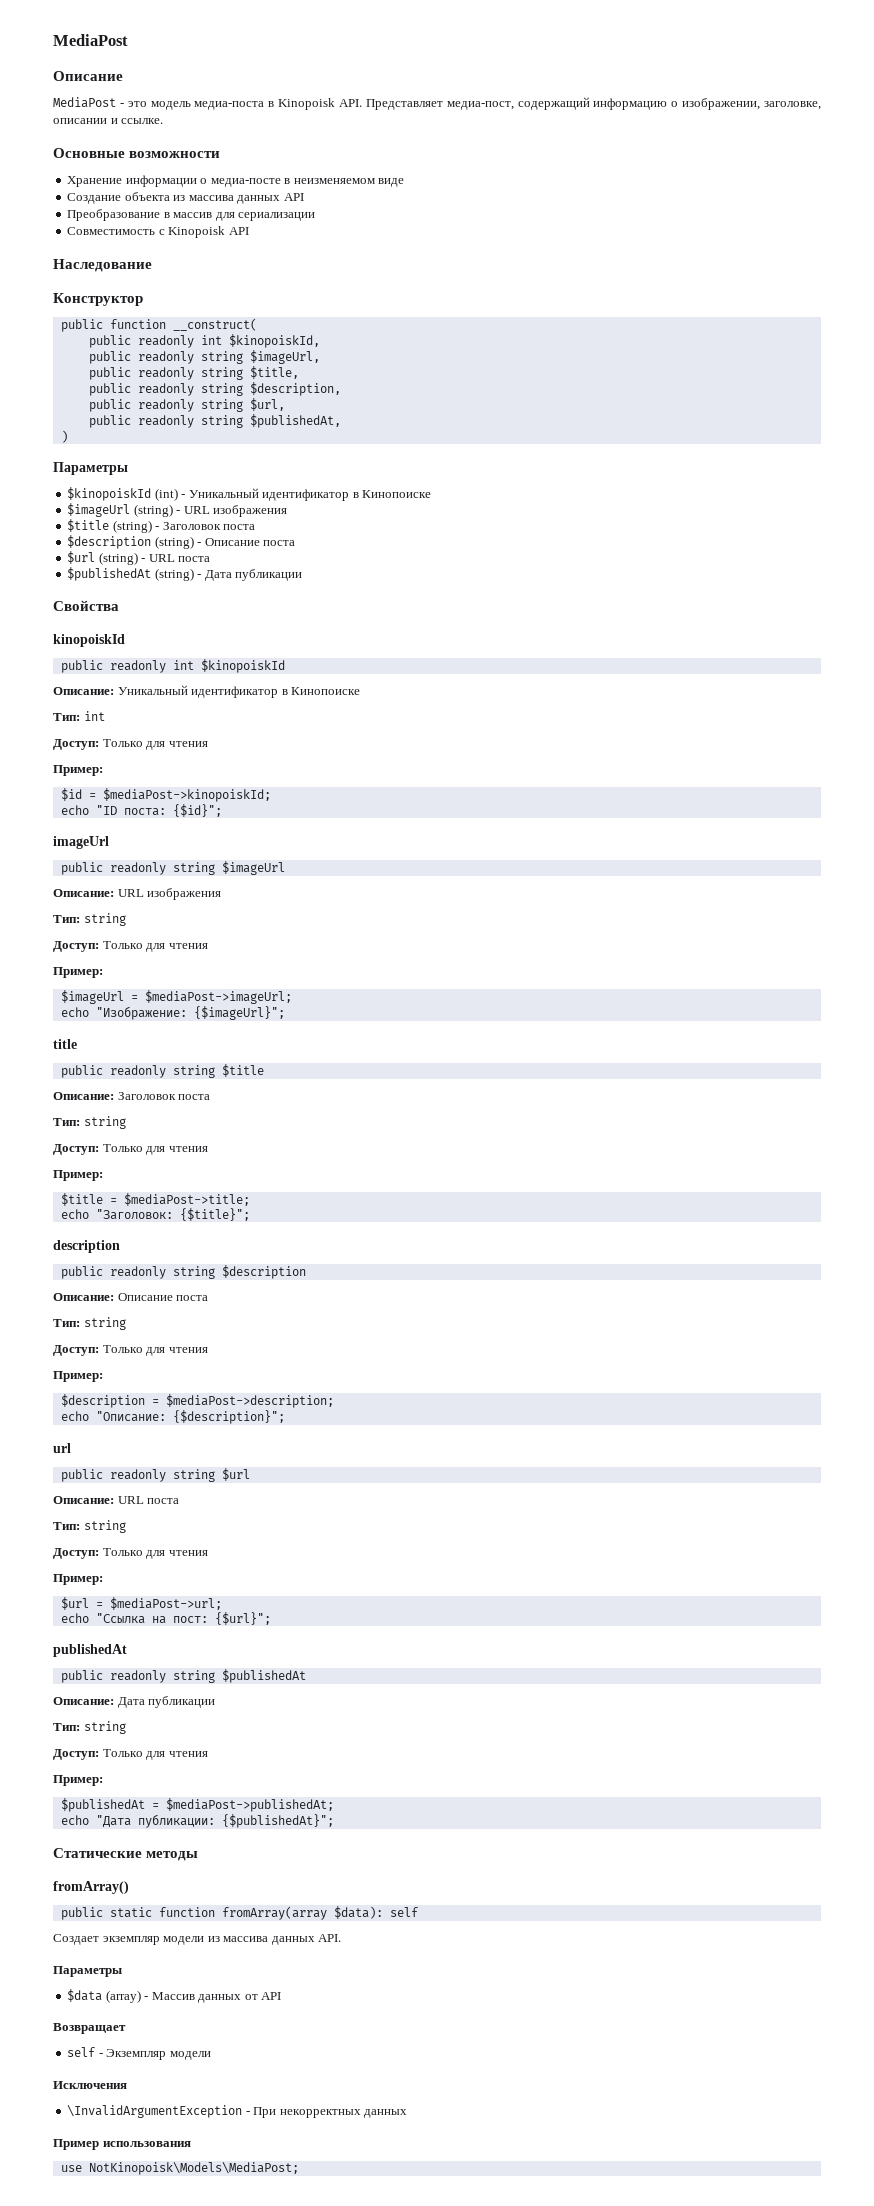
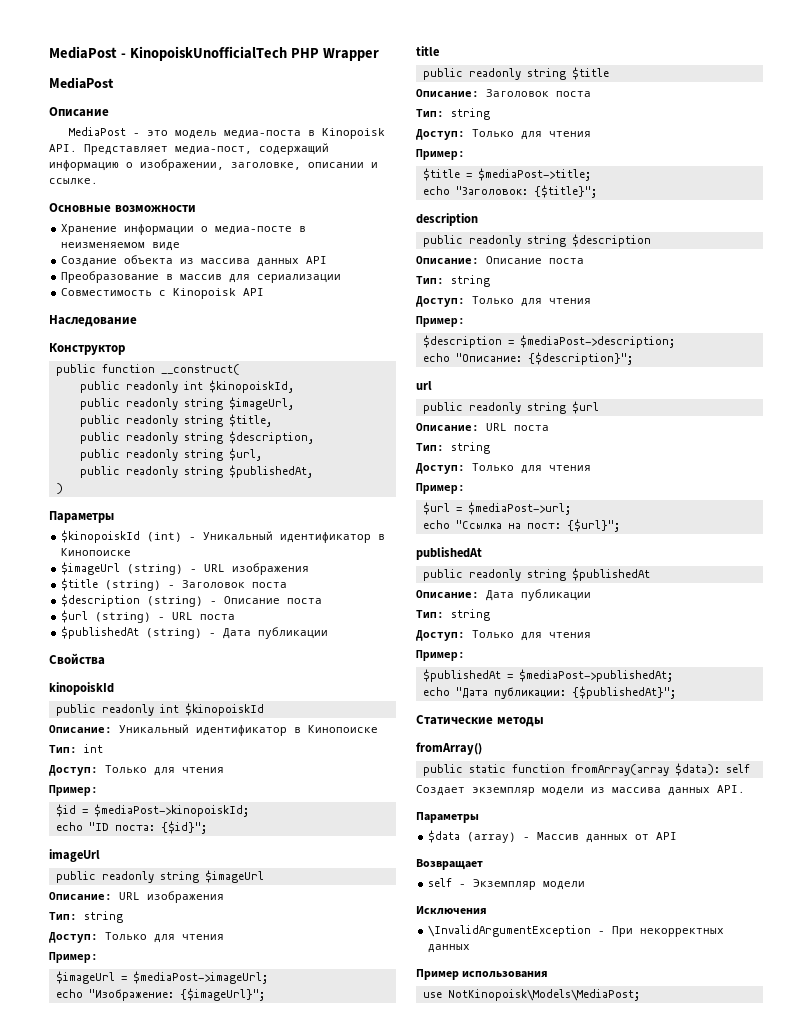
[53,34,128,46] MediaPost -> [49,46,379,61] [49,77,114,89] MediaPost - KinopoiskUnofficialTech PHP Wrapper // MediaPost

